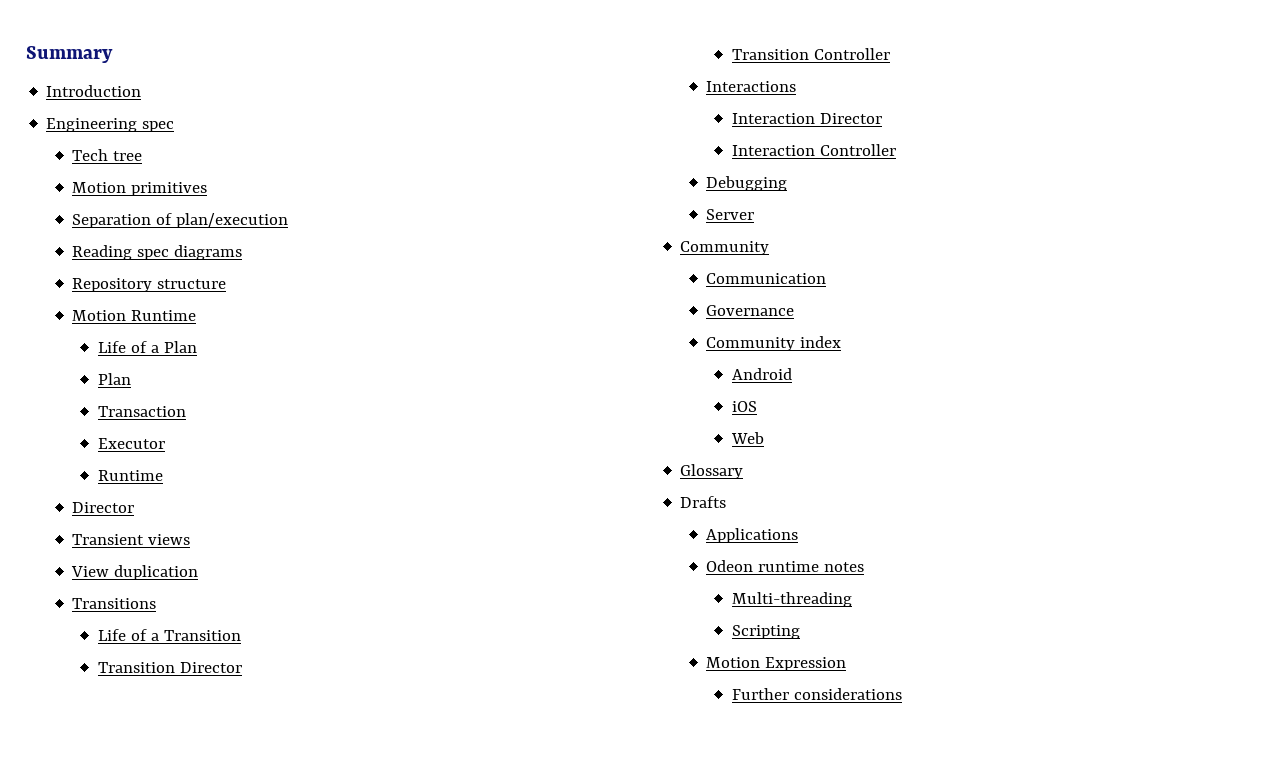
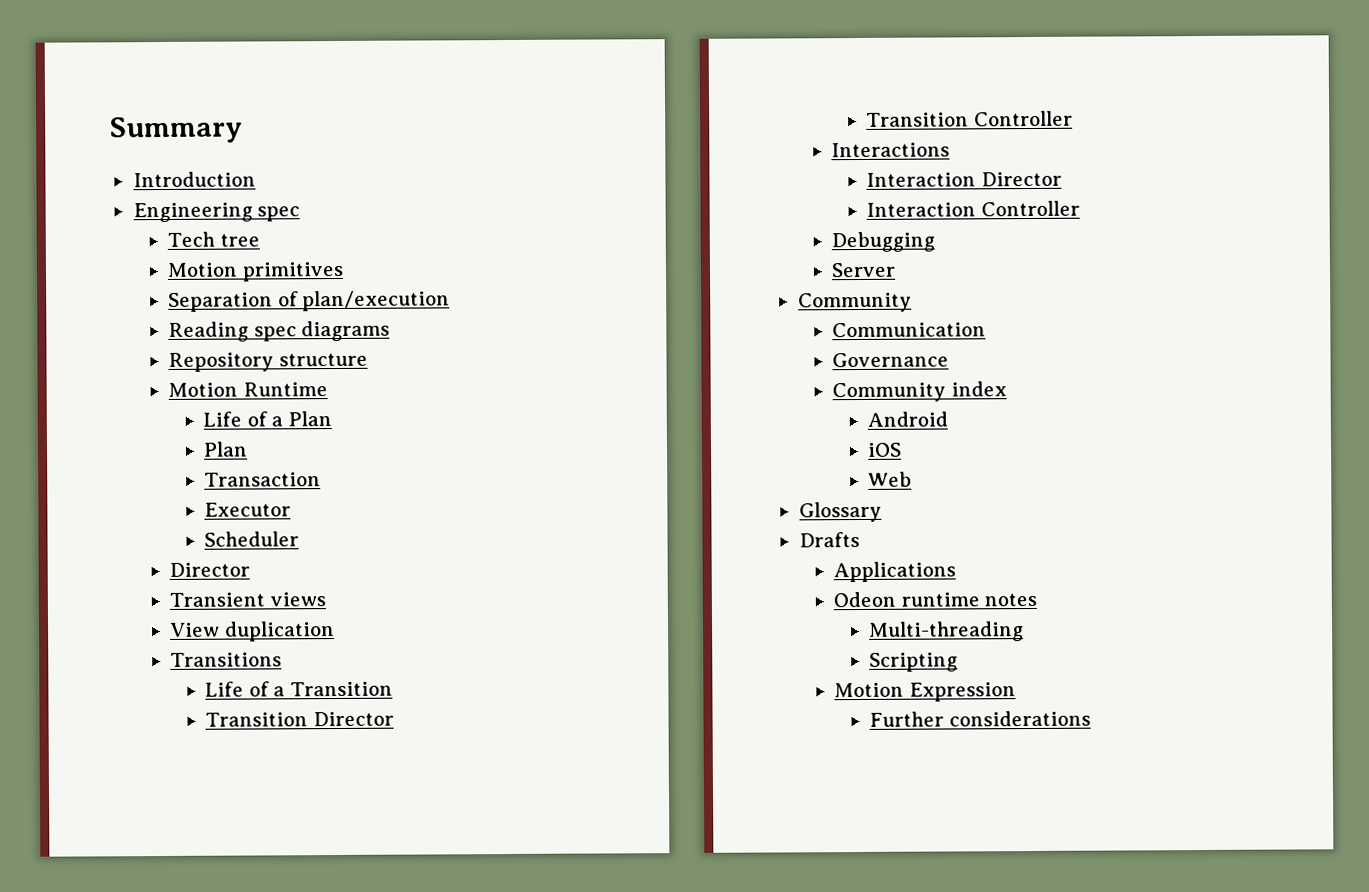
[98,470,164,481] Runtime -> [204,531,300,547] Scheduler

